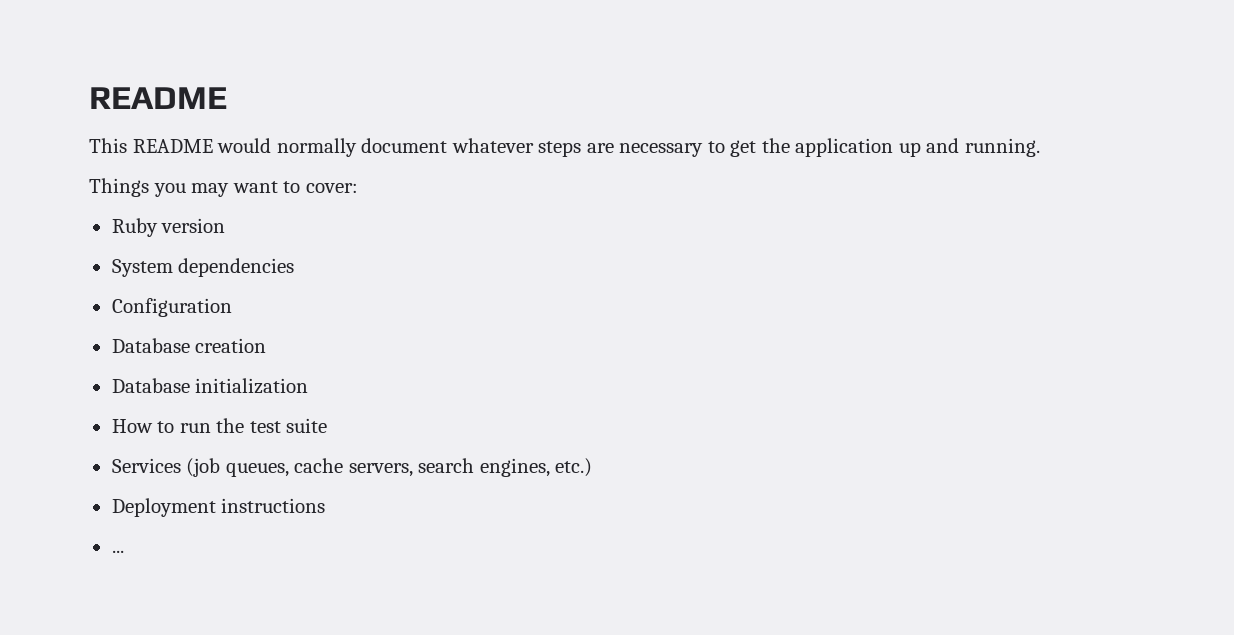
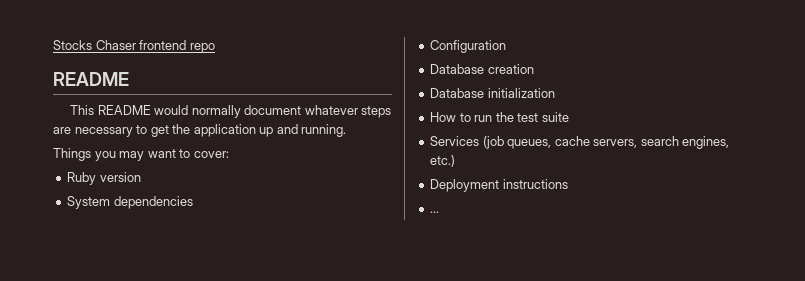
(89, 98) none -> [53,40,215,53] Stocks Chaser frontend repo //

